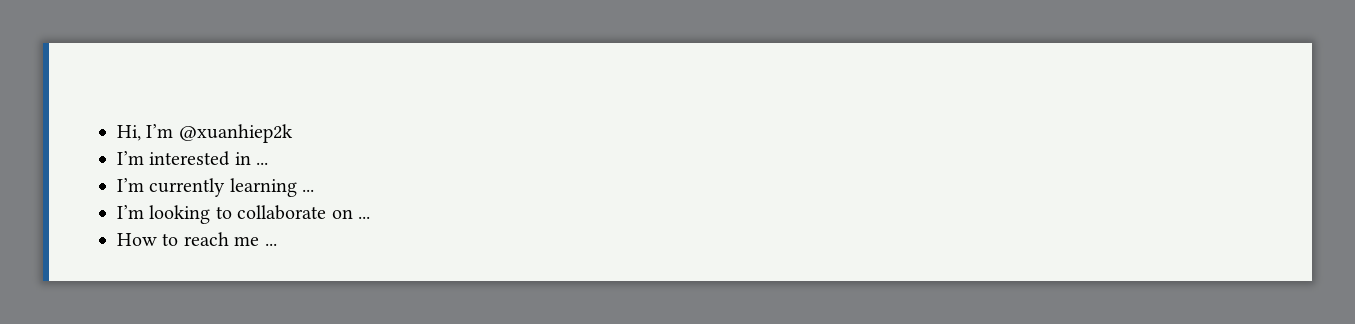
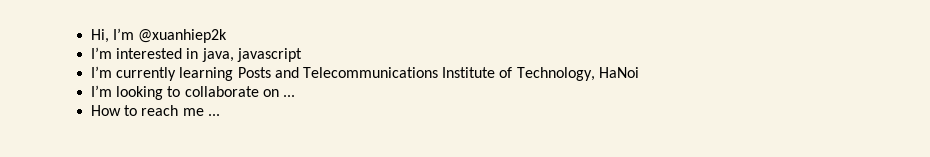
[256,162,269,165] ... -> [201,48,302,62] java, javascript
[302,189,315,192] ... -> [237,67,639,81] Posts and Telecommunications Institute of Technology, HaNoi

